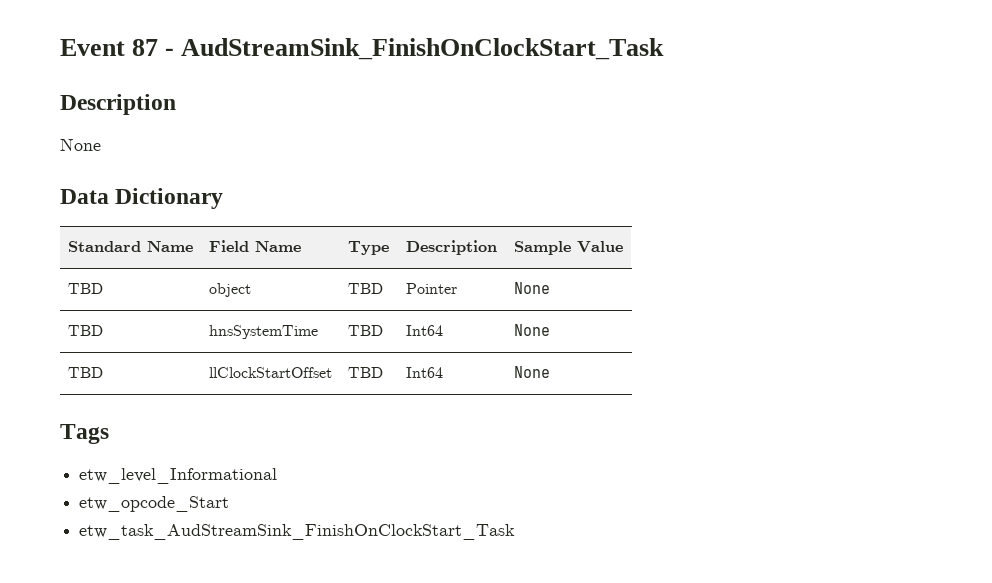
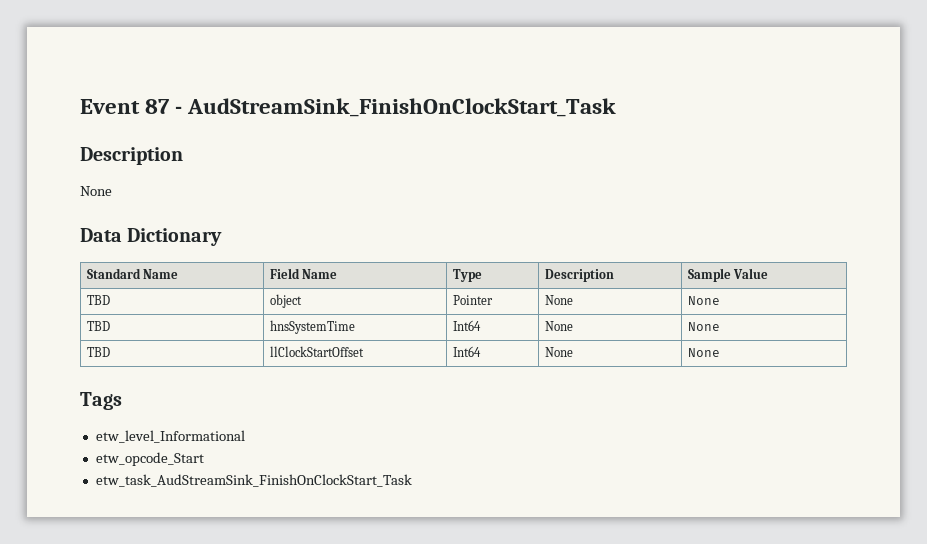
[347,283,383,294] [405,283,457,294] TBD | Pointer -> [452,295,493,305] [544,295,573,305] Pointer | None
[347,325,383,336] [405,325,443,336] TBD | Int64 -> [452,320,481,331] [544,321,573,331] Int64 | None
[347,367,383,378] [405,367,443,378] TBD | Int64 -> [452,346,481,357] [544,347,573,357] Int64 | None

